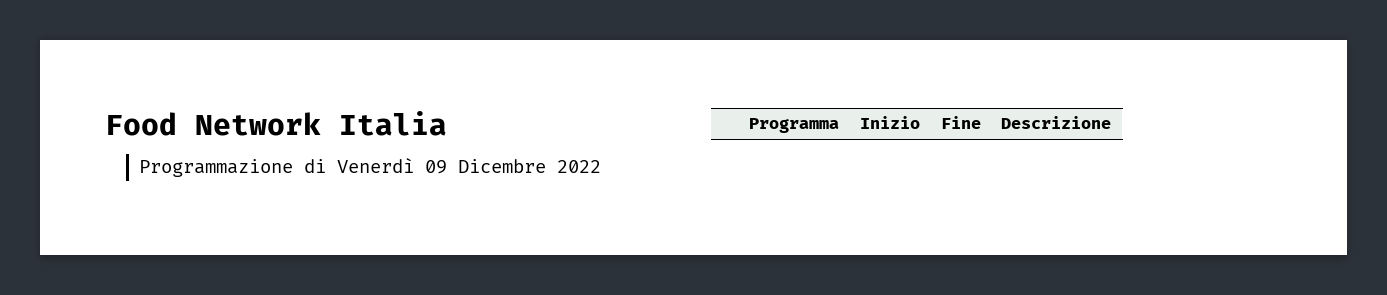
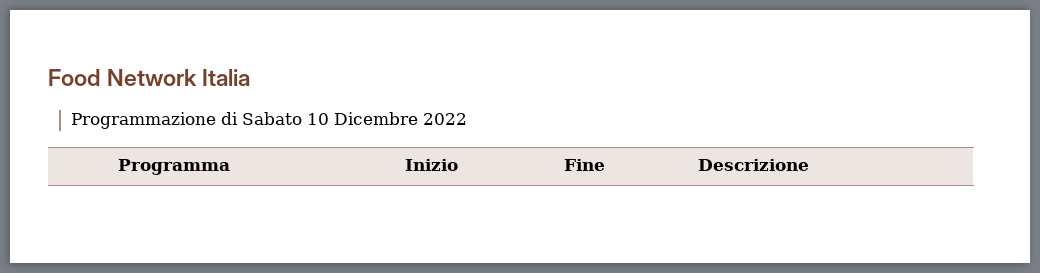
[337,158,448,174] Venerdì 09 -> [241,112,329,125] Sabato 10

